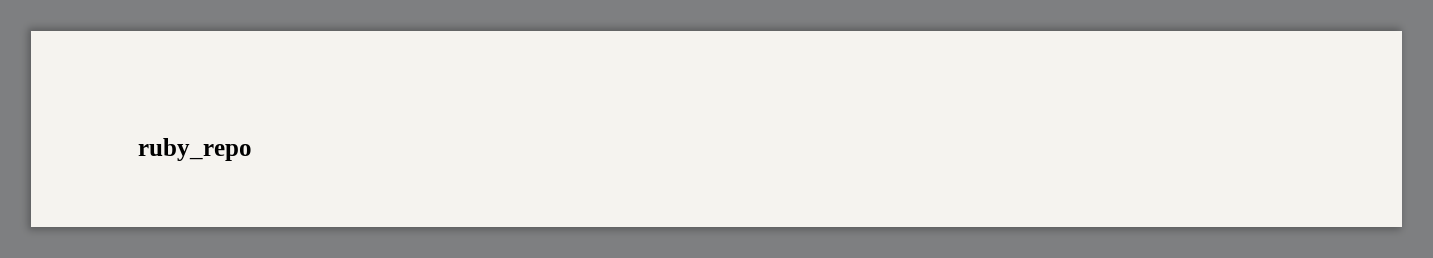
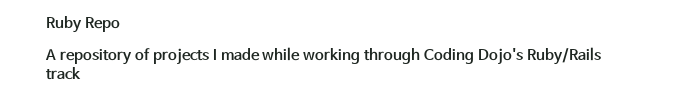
[138,138,252,161] ruby_repo -> [46,16,120,33] [45,47,602,65] [46,67,81,80] Ruby Repo // A repository of projects I made while working through Coding Dojo's Ruby/Rails track

